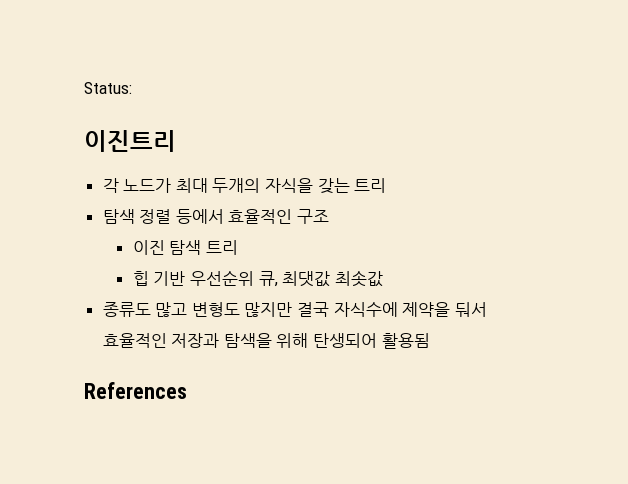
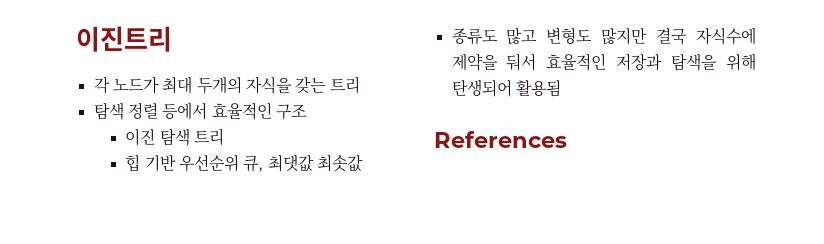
[84,82,132,94] Status: // -> (76, 39) none

